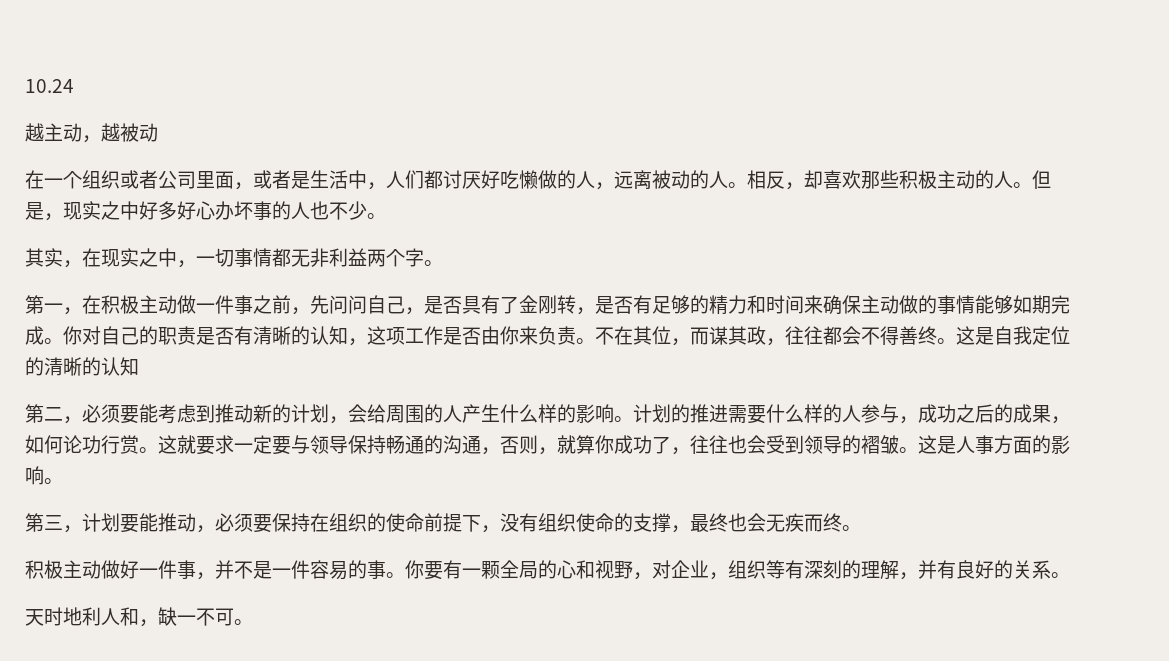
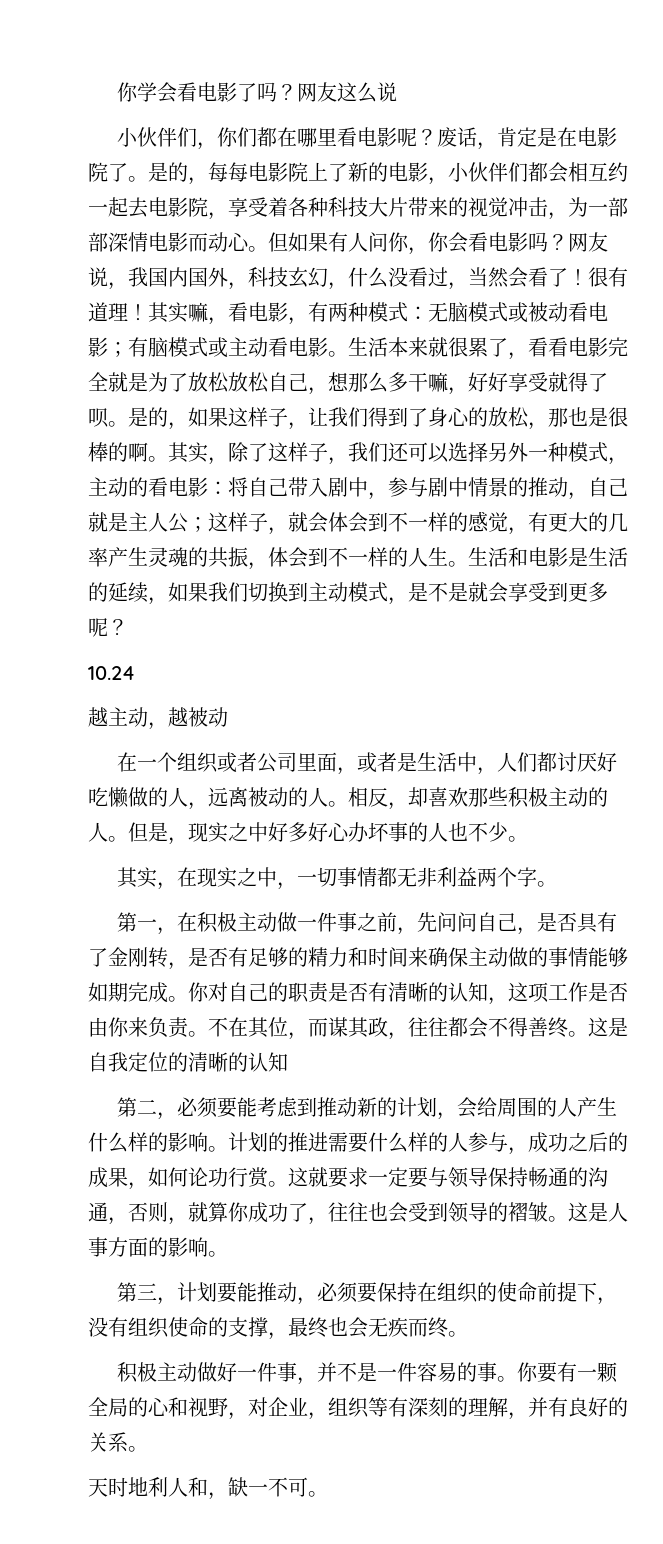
(25, 86) none -> [117,82,398,103] [117,127,618,150] [88,162,628,185] [88,197,628,220] [88,232,608,255] [88,267,628,290] [88,302,608,325] [88,337,628,360] [88,372,608,395] [88,407,628,430] [88,442,628,465] [88,477,628,500] [88,511,628,535] [88,547,628,570] [88,582,608,605] [88,618,128,637] 你学会看电影了吗？网友这么说 // 小伙伴们，你们都在哪里看电影呢？废话，肯定是在电影院了。是的，每每电影院上了新的电影，小伙伴们都会相互约一起去电影院，享受着各种科技大片带来的视觉冲击，为一部部深情电影而动心。但如果有人问你，你会看电影吗？网友说，我国内国外，科技玄幻，什么没看过，当然会看了！很有道理！其实嘛，看电影，有两种模式：无脑模式或被动看电影；有脑模式或主动看电影。生活本来就很累了，看看电影完全就是为了放松放松自己，想那么多干嘛，好好享受就得了呗。是的，如果这样子，让我们得到了身心的放松，那也是很棒的啊。其实，除了这样子，我们还可以选择另外一种模式，主动的看电影：将自己带入剧中，参与剧中情景的推动，自己就是主人公；这样子，就会体会到不一样的感觉，有更大的几率产生灵魂的共振，体会到不一样的人生。生活和电影是生活的延续，如果我们切换到主动模式，是不是就会享受到更多呢？ //

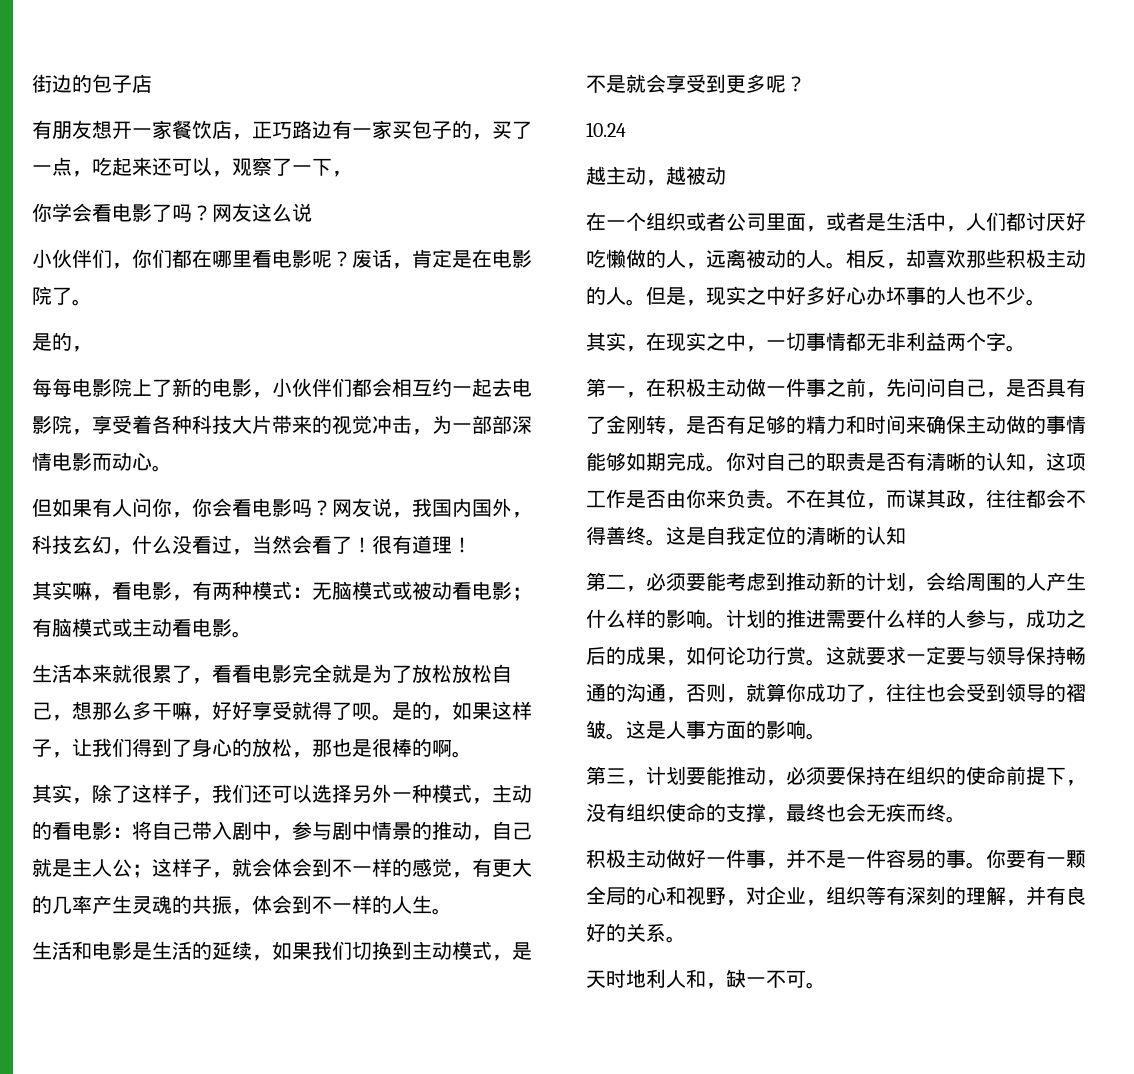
(117, 92) none -> [32,74,152,93] [32,120,532,140] [32,157,352,177] 街边的包子店 // 有朋友想开一家餐饮店，正巧路边有一家买包子的，买了一点，吃起来还可以，观察了一下， //
[148,162,208,185] 是的， -> [32,332,92,352] // 是的， //
(268, 249) none -> (172, 468) //
(148, 312) none -> (472, 545) //
(348, 354) none -> (252, 634) //
(168, 459) none -> (472, 754) //
(468, 564) none -> (452, 911) //

